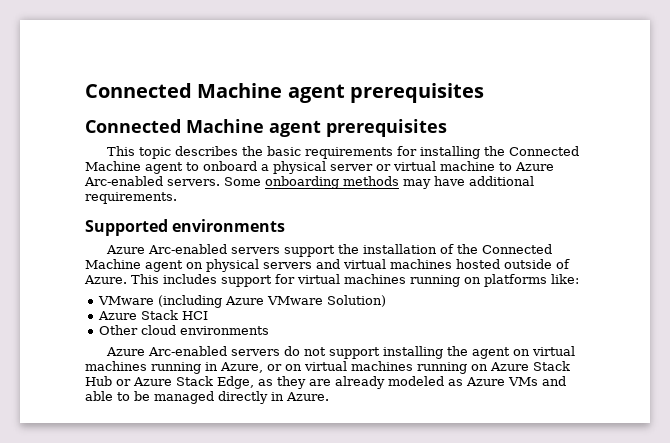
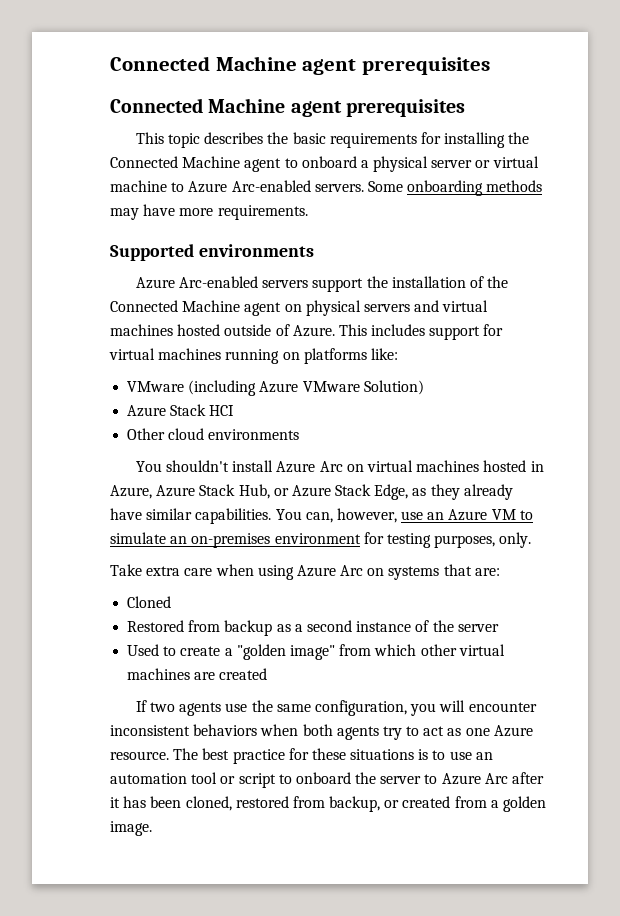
[469,176,534,186] additional -> [179,208,214,216] more
[106,346,576,359] [85,361,201,374] Azure Arc-enabled servers do not support installing the agent on virtual machines running -> [135,460,527,473] You shouldn't install Azure Arc on virtual machines hosted
[267,361,570,374] [85,376,112,386] or on virtual machines running on Azure Stack Hub -> [156,484,270,499] Azure Stack Hub,
[309,376,566,389] [85,391,329,404] are already modeled as Azure VMs and able to be managed directly in Azure. -> [463,484,513,500] [110,508,533,524] [110,532,532,548] [110,564,500,580] [127,596,172,608] [127,620,499,636] [127,644,505,660] [127,668,268,680] [135,700,537,716] [110,724,533,740] [110,748,493,764] [110,772,545,788] [110,796,547,812] [110,821,152,836] already have similar capabilities. You can, however, use an Azure VM to simulate an on-premises environment for testing purposes, only. // Take extra care when using Azure Arc on systems that are: // Cloned // Restored from backup as a second instance of the server // Used to create a "golden image" from which other virtual machines are created // If two agents use the same configuration, you will encounter inconsistent behaviors when both agents try to act as one Azure resource. The best practice for these situations is to use an automation tool or script to onboard the server to Azure Arc after it has been cloned, restored from backup, or created from a golden image.

